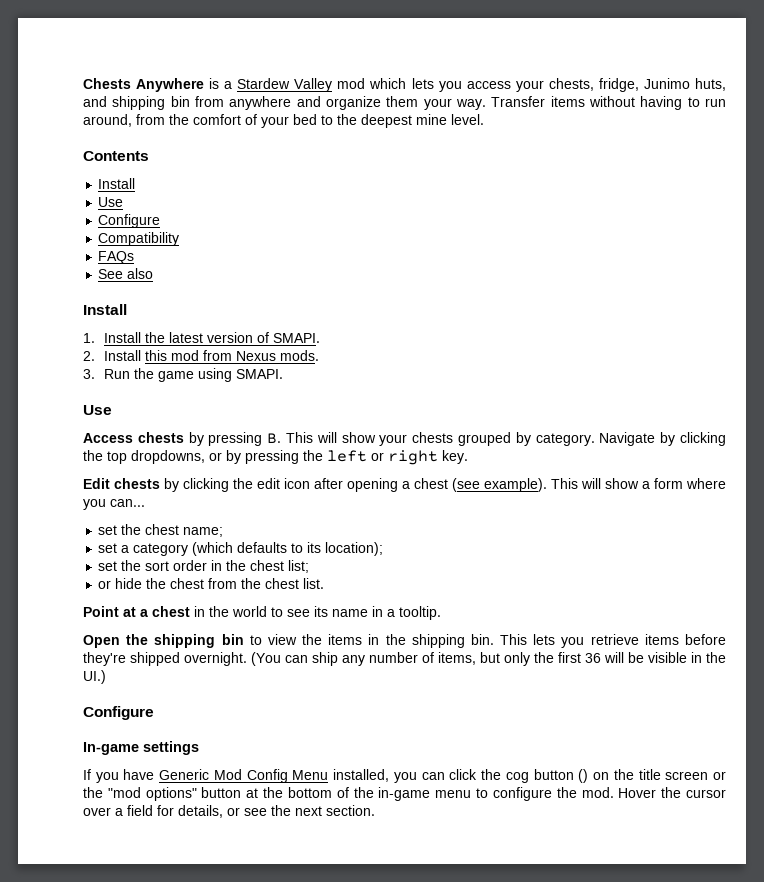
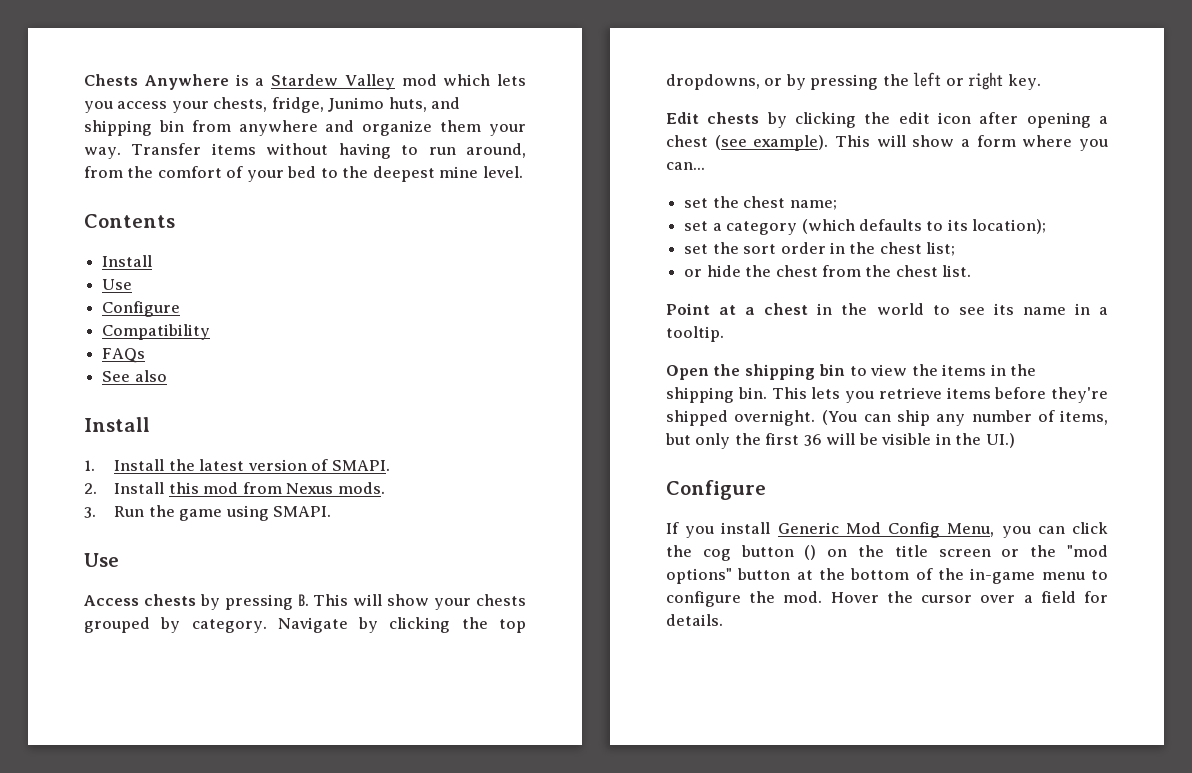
[83,741,199,755] // In-game settings -> (766, 490) none
[123,769,155,780] have -> [721,522,771,534] install
[292,769,390,782] Menu installed, -> [947,523,995,537] Menu,
[178,805,375,818] details, or see the next section. -> [666,614,723,626] details.

